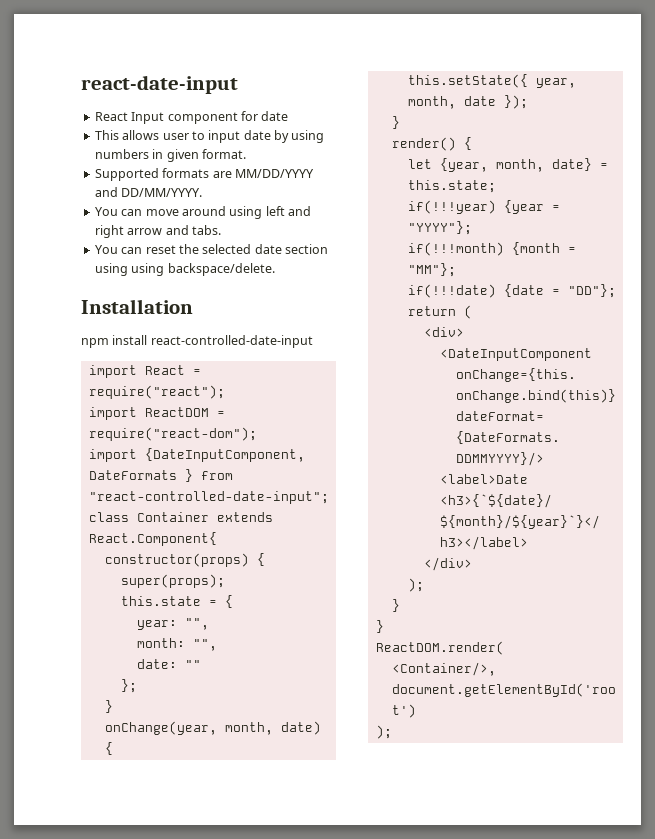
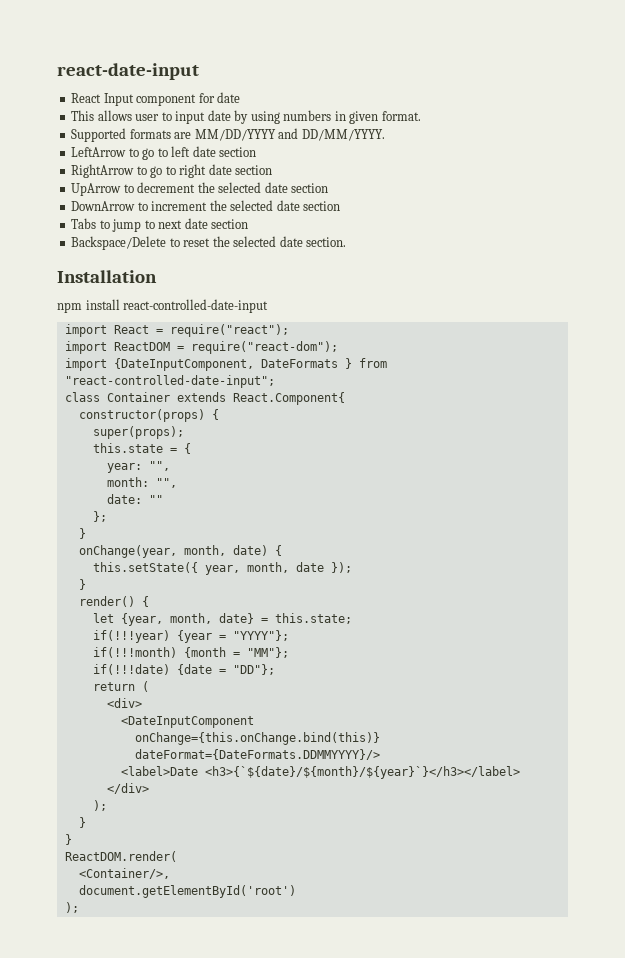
[94,206,311,219] [94,225,221,238] [94,244,328,254] [94,263,275,276] You can move around using left and right arrow and tabs. // You can reset the selected date section using using backspace/delete. -> [71,146,257,160] [71,164,273,178] [71,182,329,196] [71,200,341,211] [71,218,249,232] [71,236,347,250] LeftArrow to go to left date section // RightArrow to go to right date section // UpArrow to decrement the selected date section // DownArrow to increment the selected date section // Tabs to jump to next date section // Backspace/Delete to reset the selected date section.

